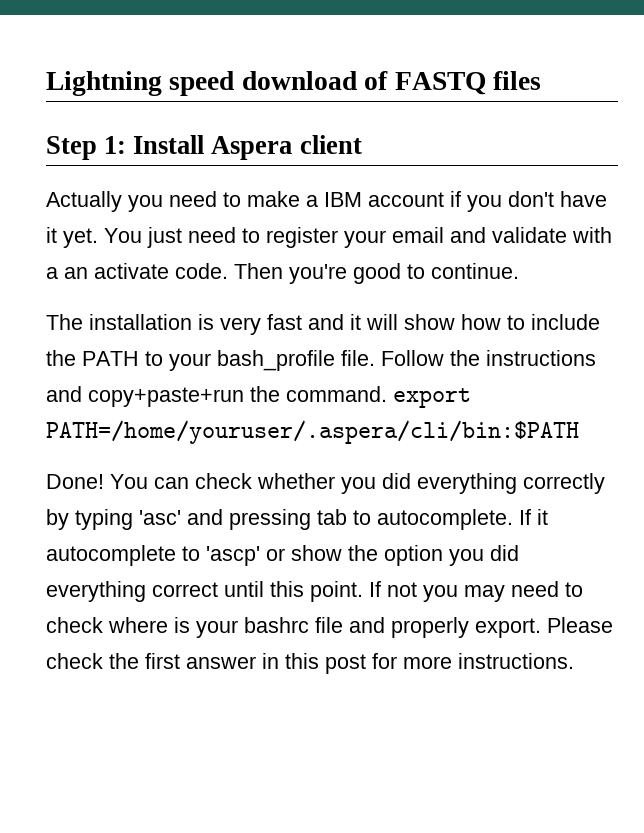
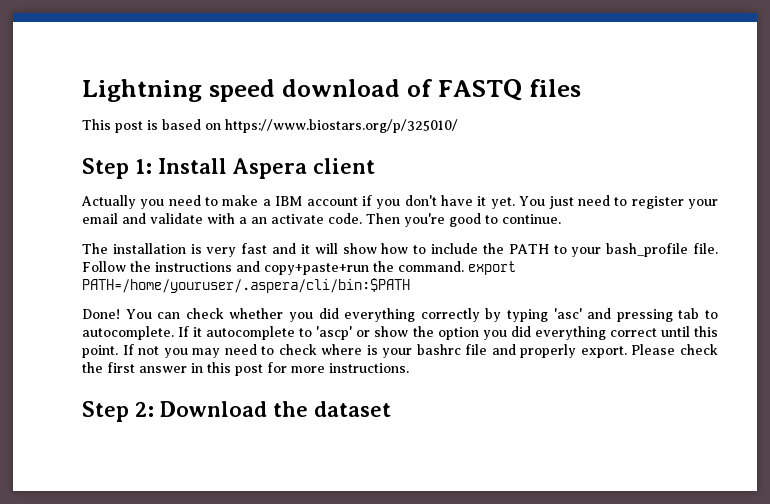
(542, 80) none -> [82,119,458,133] // This post is based on https://www.biostars.org/p/325010/
(574, 661) none -> [82,401,391,422] // Step 2: Download the dataset

